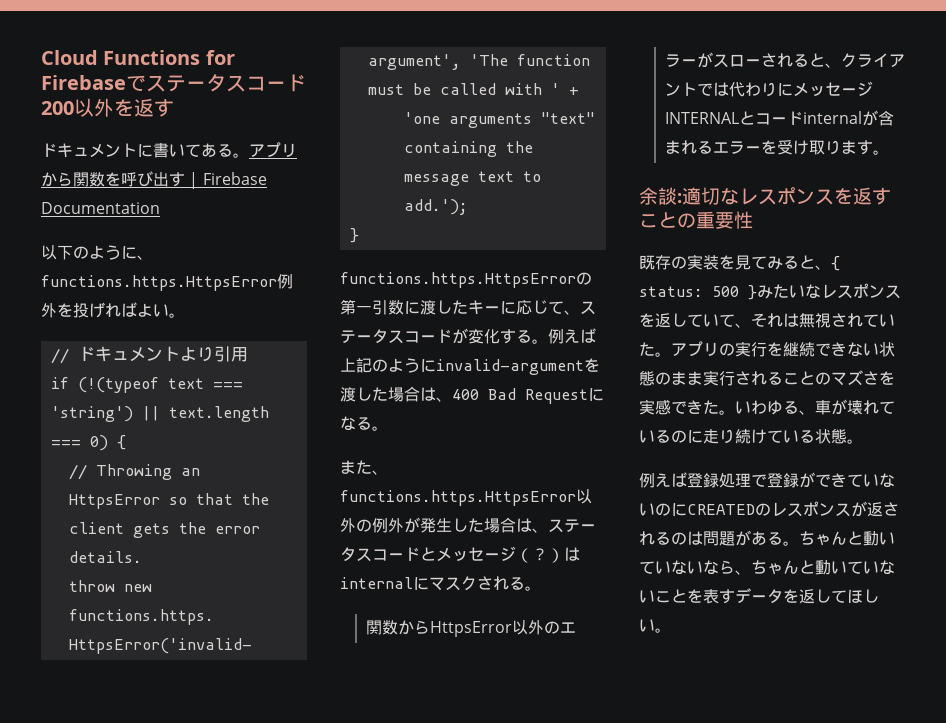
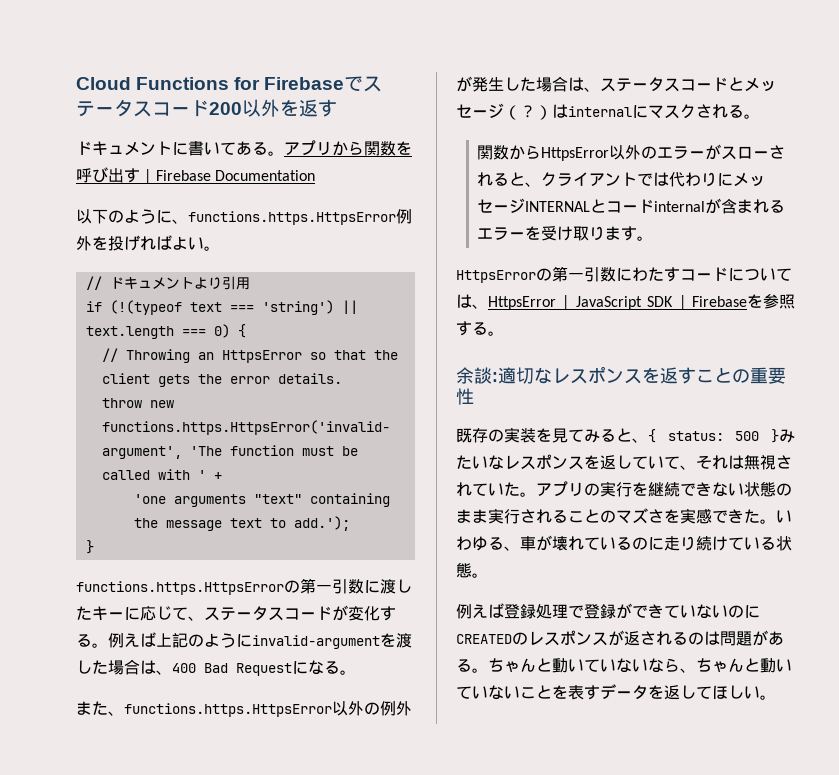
(889, 152) none -> [456,266,792,283] [456,294,795,310] [456,321,504,336] // HttpsErrorの第一引数にわたすコードについては、HttpsError | JavaScript SDK | Firebaseを参照する。

